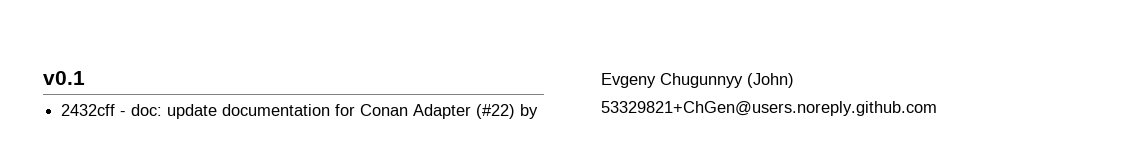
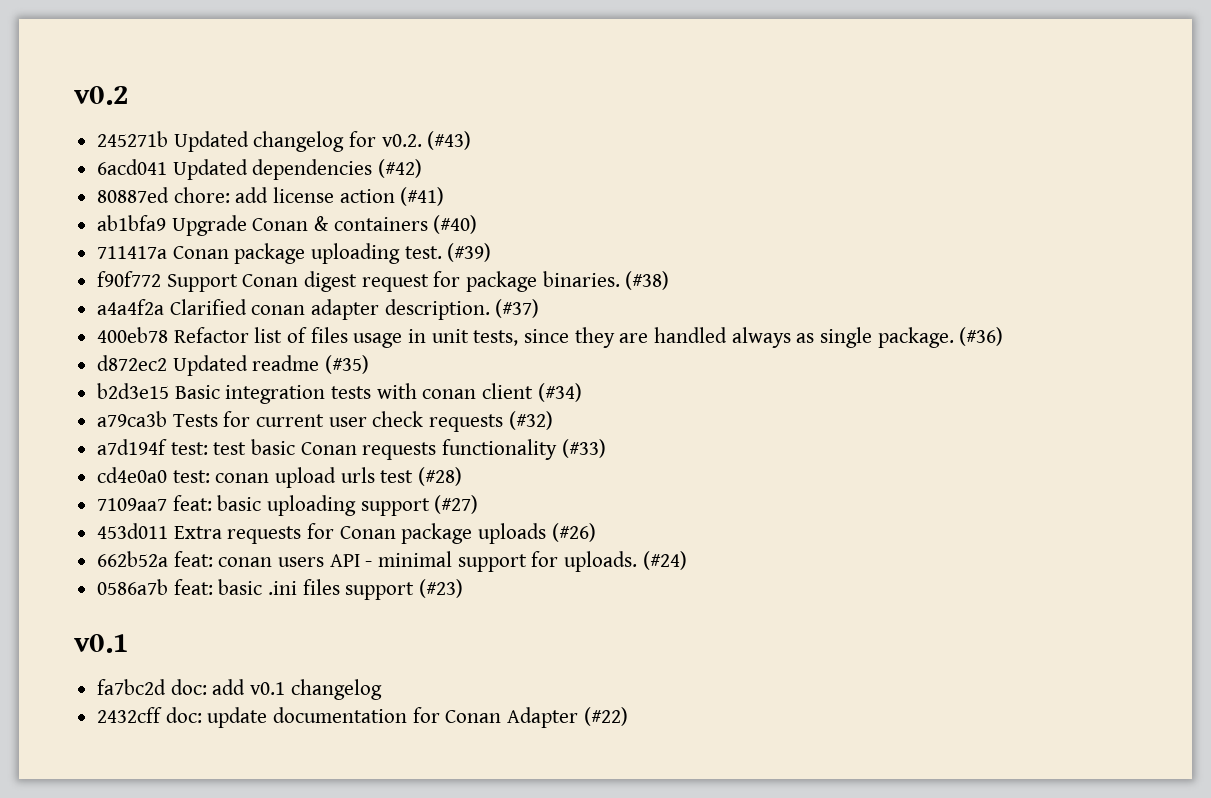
[43,71,85,85] v0.1 -> [74,86,129,105] [97,131,472,152] [97,159,423,180] [97,187,445,206] [97,215,478,236] [97,243,492,264] [97,271,670,292] [97,299,540,320] [97,327,1004,348] [97,355,370,376] [97,383,582,404] [97,411,553,432] [97,439,606,460] [97,467,463,488] [97,495,479,516] [97,523,596,544] [97,551,687,572] [97,579,464,600] [74,634,129,653] [97,679,382,700] v0.2 // 245271b Updated changelog for v0.2. (#43) // 6acd041 Updated dependencies (#42) // 80887ed chore: add license action (#41) // ab1bfa9 Upgrade Conan & containers (#40) // 711417a Conan package uploading test. (#39) // f90f772 Support Conan digest request for package binaries. (#38) // a4a4f2a Clarified conan adapter description. (#37) // 400eb78 Refactor list of files usage in unit tests, since they are handled always as single package. (#36) // d872ec2 Updated readme (#35) // b2d3e15 Basic integration tests with conan client (#34) // a79ca3b Tests for current user check requests (#32) // a7d194f test: test basic Conan requests functionality (#33) // cd4e0a0 test: conan upload urls test (#28) // 7109aa7 feat: basic uploading support (#27) // 453d011 Extra requests for Conan package uploads (#26) // 662b52a feat: conan users API - minimal support for uploads. (#24) // 0586a7b feat: basic .ini files support (#23) // v0.1 // fa7bc2d doc: add v0.1 changelog
[120,111,127,116] - -> (163, 715) none
[520,104,539,119] [601,73,795,88] [601,101,938,116] by Evgeny Chugunnyy (John) 53329821+ChGen@users.noreply.github.com -> (628, 716) none

